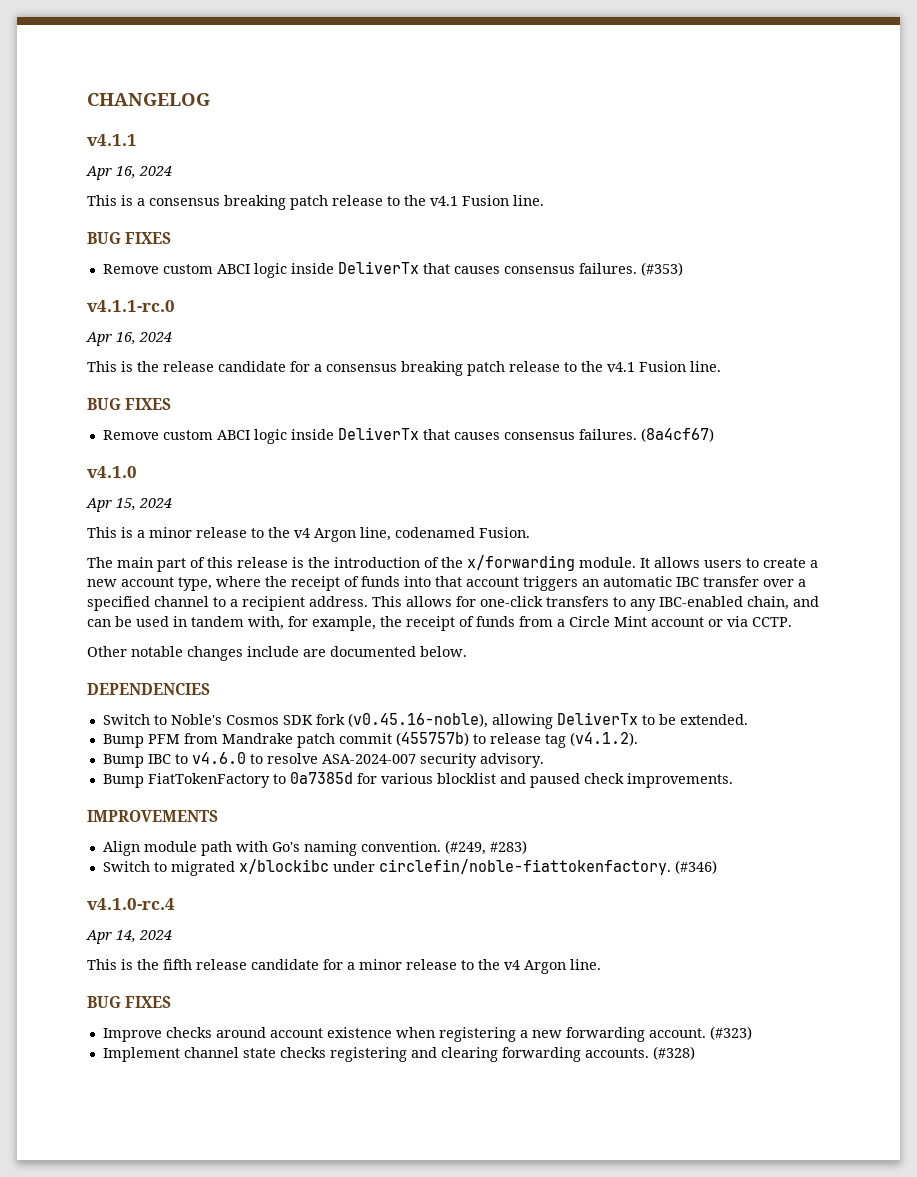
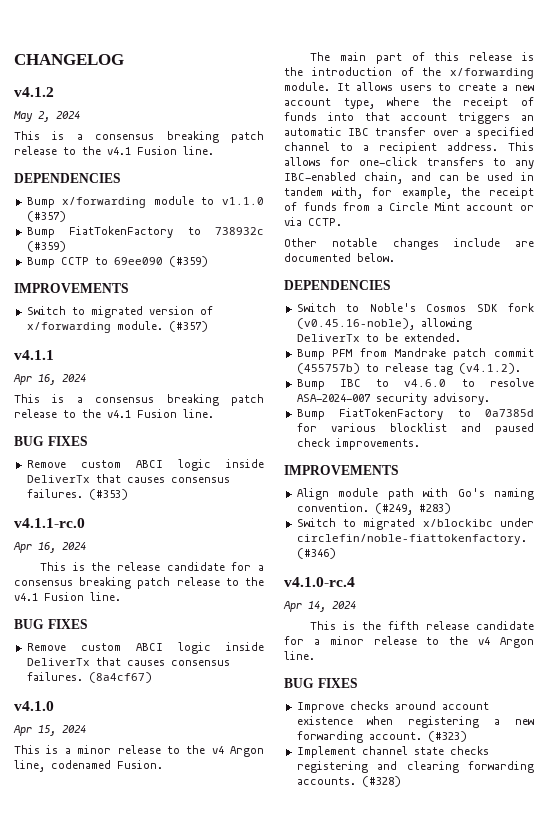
(210, 99) none -> [14,87,54,97] [13,111,80,122] [14,131,264,143] [14,146,214,155] [14,173,121,183] [26,196,264,208] [26,211,66,222] [26,226,264,238] [26,241,66,252] [26,256,208,268] [14,283,129,293] [26,306,213,318] [26,321,208,333] // v4.1.2 // May 2, 2024 // This is a consensus breaking patch release to the v4.1 Fusion line. // DEPENDENCIES // Bump x/forwarding module to v1.1.0 (#357) // Bump FiatTokenFactory to 738932c (#359) // Bump CCTP to 69ee090 (#359) // IMPROVEMENTS // Switch to migrated version of x/forwarding module. (#357)

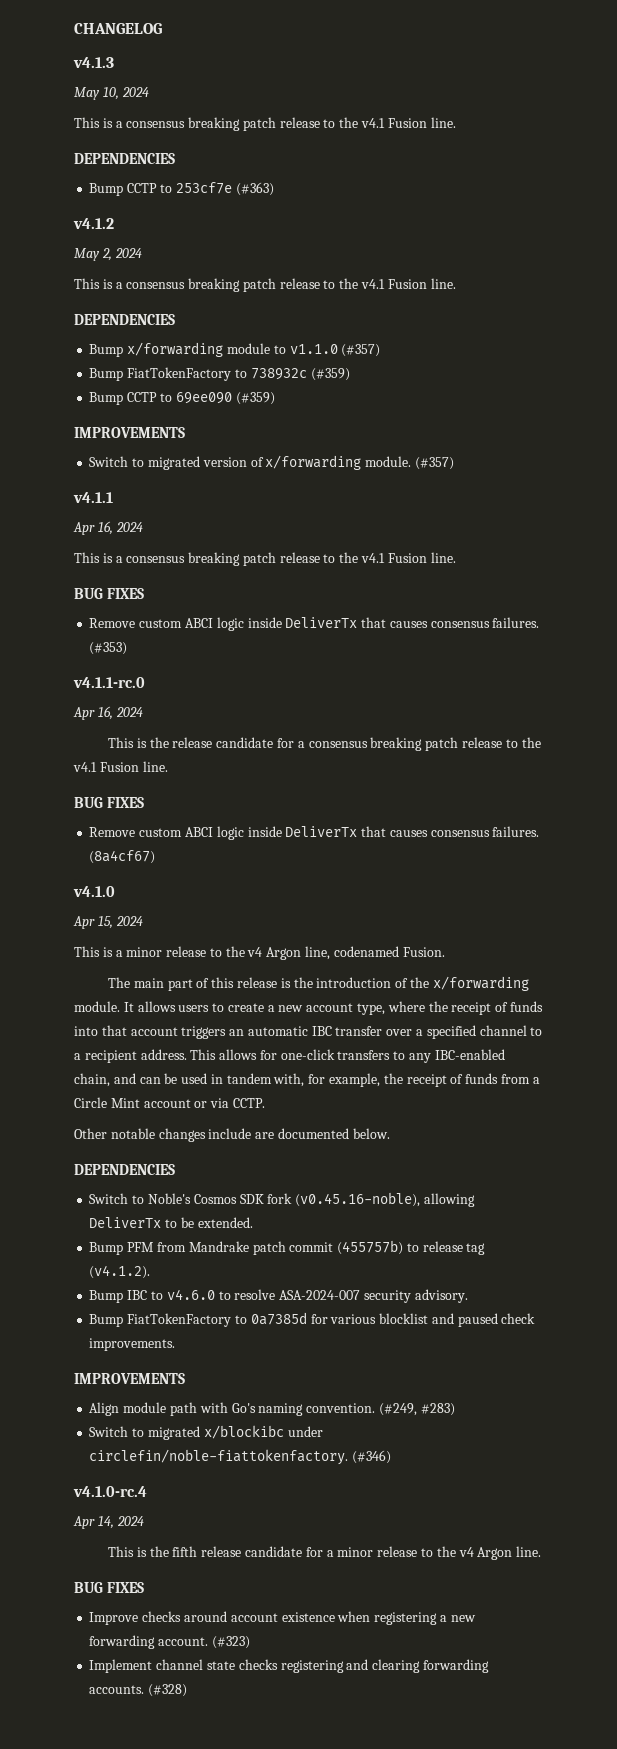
(124, 59) none -> [73,57,114,68] [74,87,149,100] [74,117,456,131] [74,153,175,164] [89,182,274,196] // v4.1.3 // May 10, 2024 // This is a consensus breaking patch release to the v4.1 Fusion line. // DEPENDENCIES // Bump CCTP to 253cf7e (#363)

